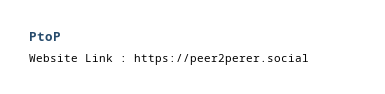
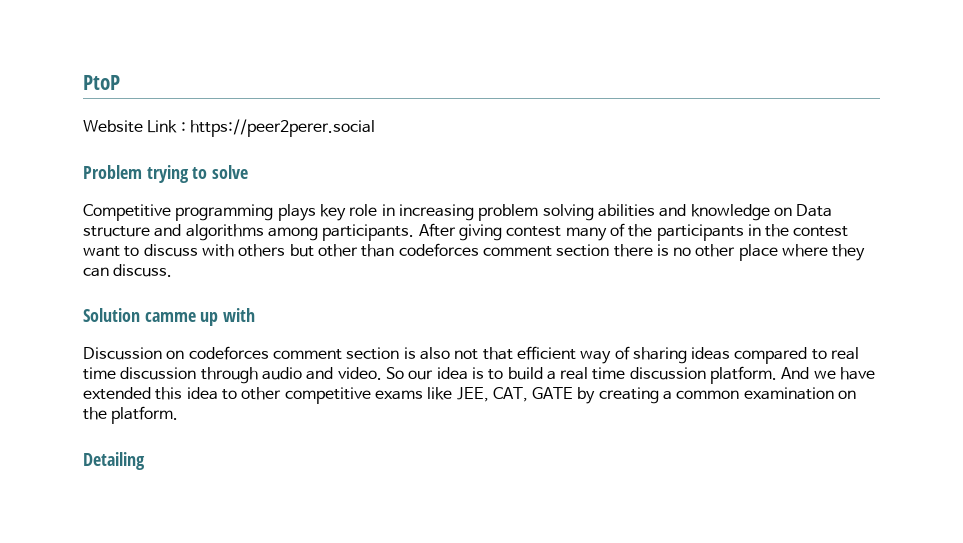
(309, 59) none -> [83,165,249,183] [83,204,833,221] [83,223,849,241] [83,243,866,261] [83,264,173,277] [83,308,256,326] [83,346,860,364] [83,366,876,384] [83,387,857,404] [83,406,179,424] [83,452,145,470] // Problem trying to solve // Competitive programming plays key role in increasing problem solving abilities and knowledge on Data structure and algorithms among participants. After giving contest many of the participants in the contest want to discuss with others but other than codeforces comment section there is no other place where they can discuss. // Solution camme up with // Discussion on codeforces comment section is also not that efficient way of sharing ideas compared to real time discussion through audio and video. So our idea is to build a real time discussion platform. And we have extended this idea to other competitive exams like JEE, CAT, GATE by creating a common examination on the platform. // Detailing

